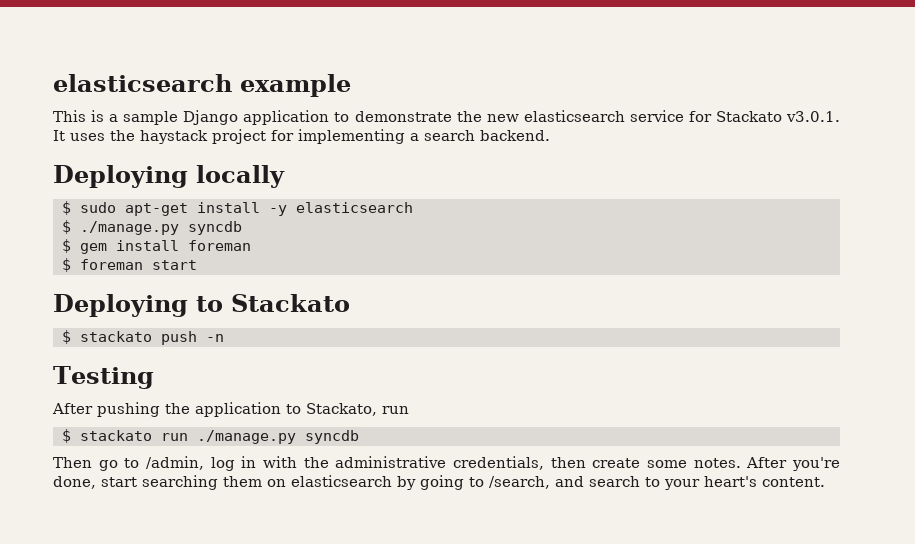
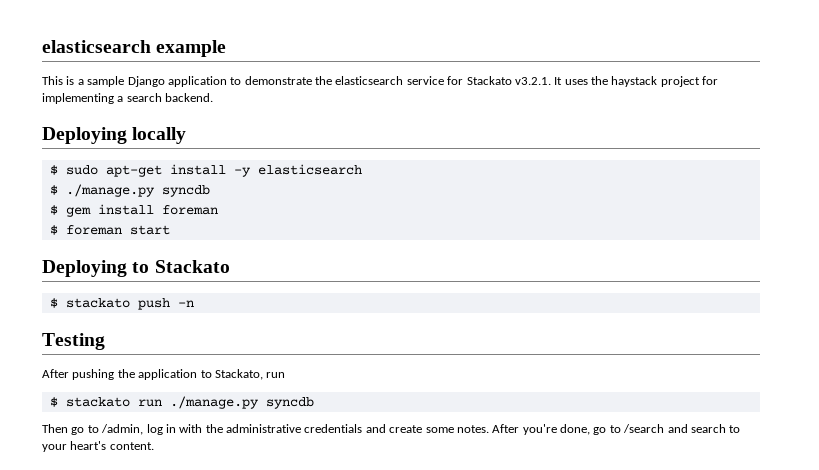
[486,114,519,122] new -> (332, 80) none
[785,111,840,122] v3.0.1. -> [514,77,551,85] v3.2.1.
[453,456,586,470] credentials, then -> [304,424,386,433] credentials and
[101,475,550,490] start searching them on elasticsearch by going to /search, -> [593,424,665,435] go to /search

